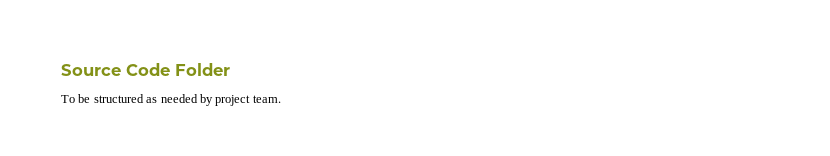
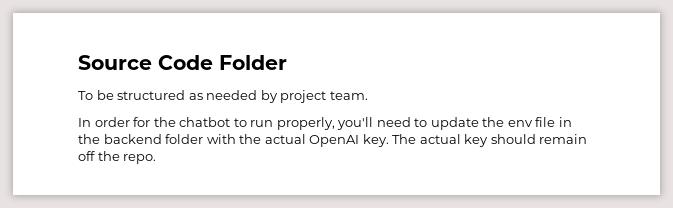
(281, 99) none -> [78,117,572,130] [78,134,588,147] [78,151,157,164] // In order for the chatbot to run properly, you'll need to update the env file in the backend folder with the actual OpenAI key. The actual key should remain off the repo.

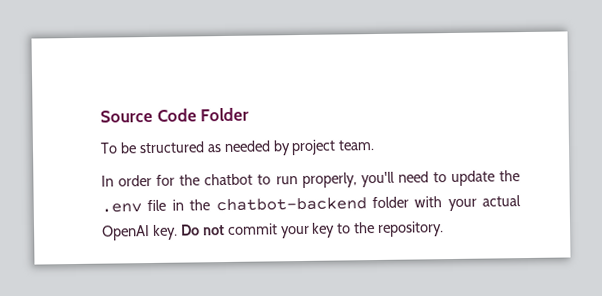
[507,120,533,127] env -> [101,203,142,213] .env
[103,134,162,144] backend -> [215,197,367,212] chatbot-backend
[239,134,262,144] the -> [447,198,477,212] your
[392,134,588,147] [78,151,157,164] The actual key should remain off the repo. -> [180,221,445,239] Do not commit your key to the repository.

